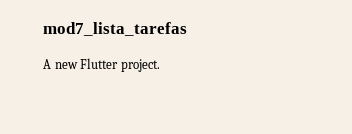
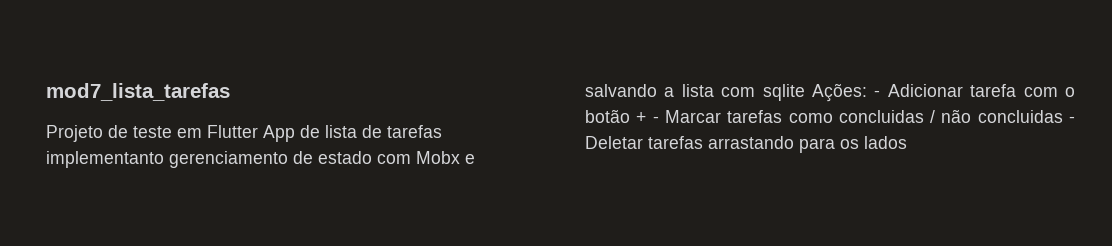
[43,58,160,72] A new Flutter project. -> [46,125,442,142] [46,151,475,168] [585,83,1075,102] [585,109,1075,123] [585,136,907,153] Projeto de teste em Flutter App de lista de tarefas implementanto gerenciamento de estado com Mobx e salvando a lista com sqlite Ações: - Adicionar tarefa com o botão + - Marcar tarefas como concluidas / não concluidas - Deletar tarefas arrastando para os lados

